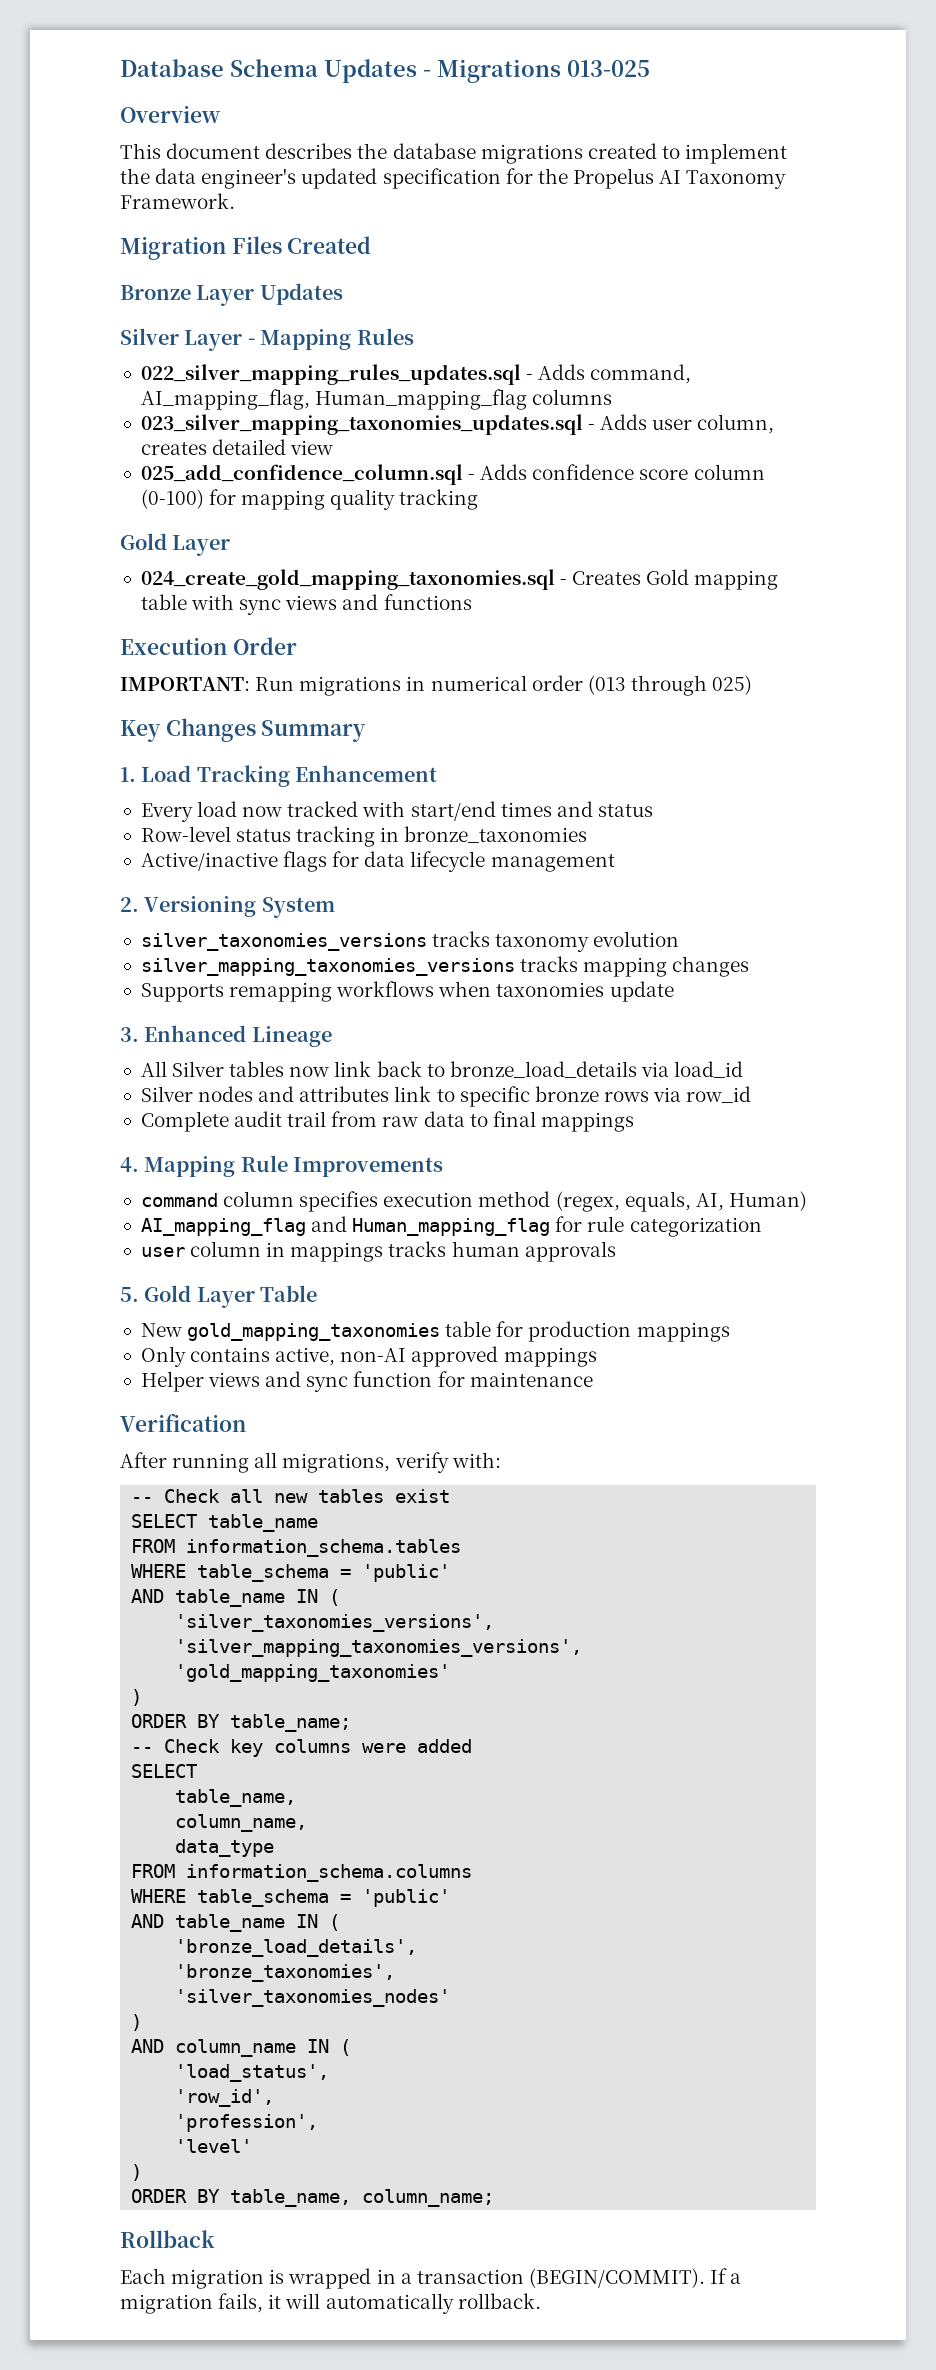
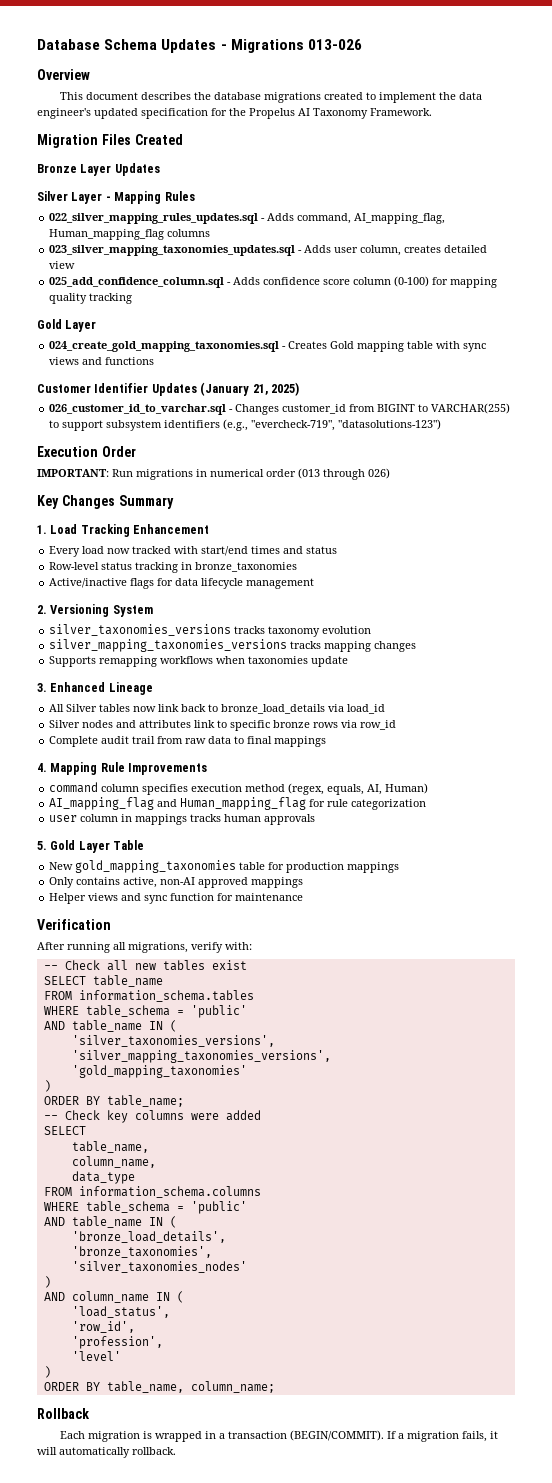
[567,60,650,77] 013-025 -> [307,39,362,50] 013-026
(472, 602) none -> [37,382,299,396] [49,403,511,415] [49,419,442,431] // Customer Identifier Updates (January 21, 2025) // 026_customer_id_to_varchar.sql - Changes customer_id from BIGINT to VARCHAR(255) to support subsystem identifiers (e.g., "evercheck-719", "datasolutions-123")
[712,675,753,695] 025) -> [368,468,390,479] 026)

